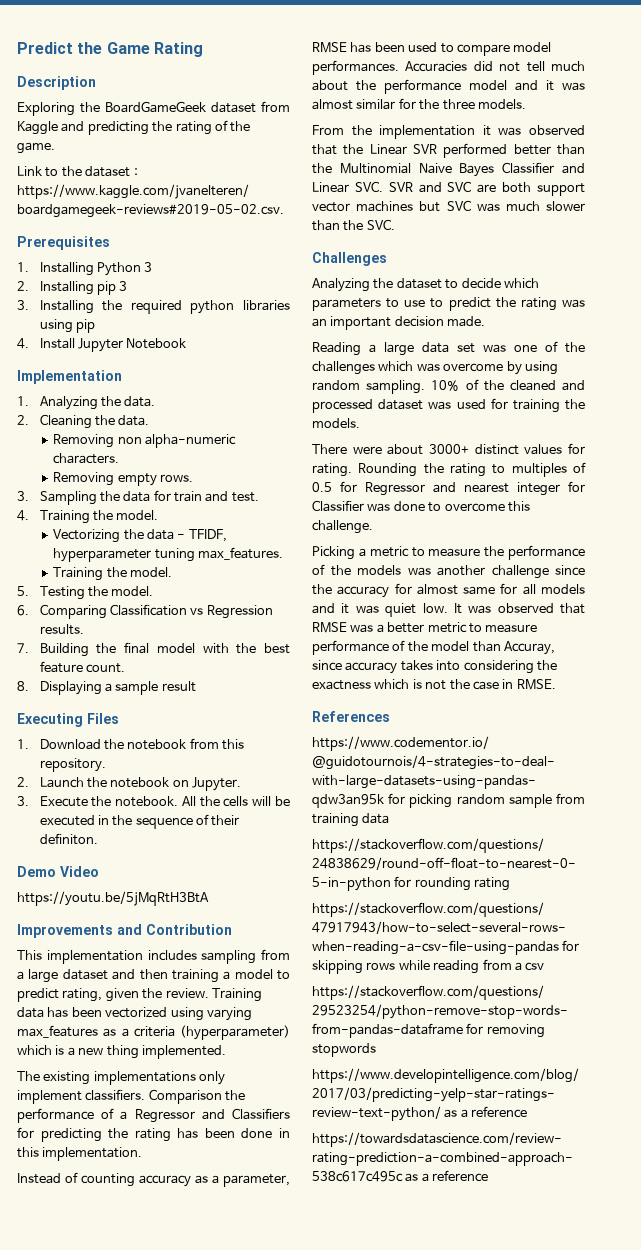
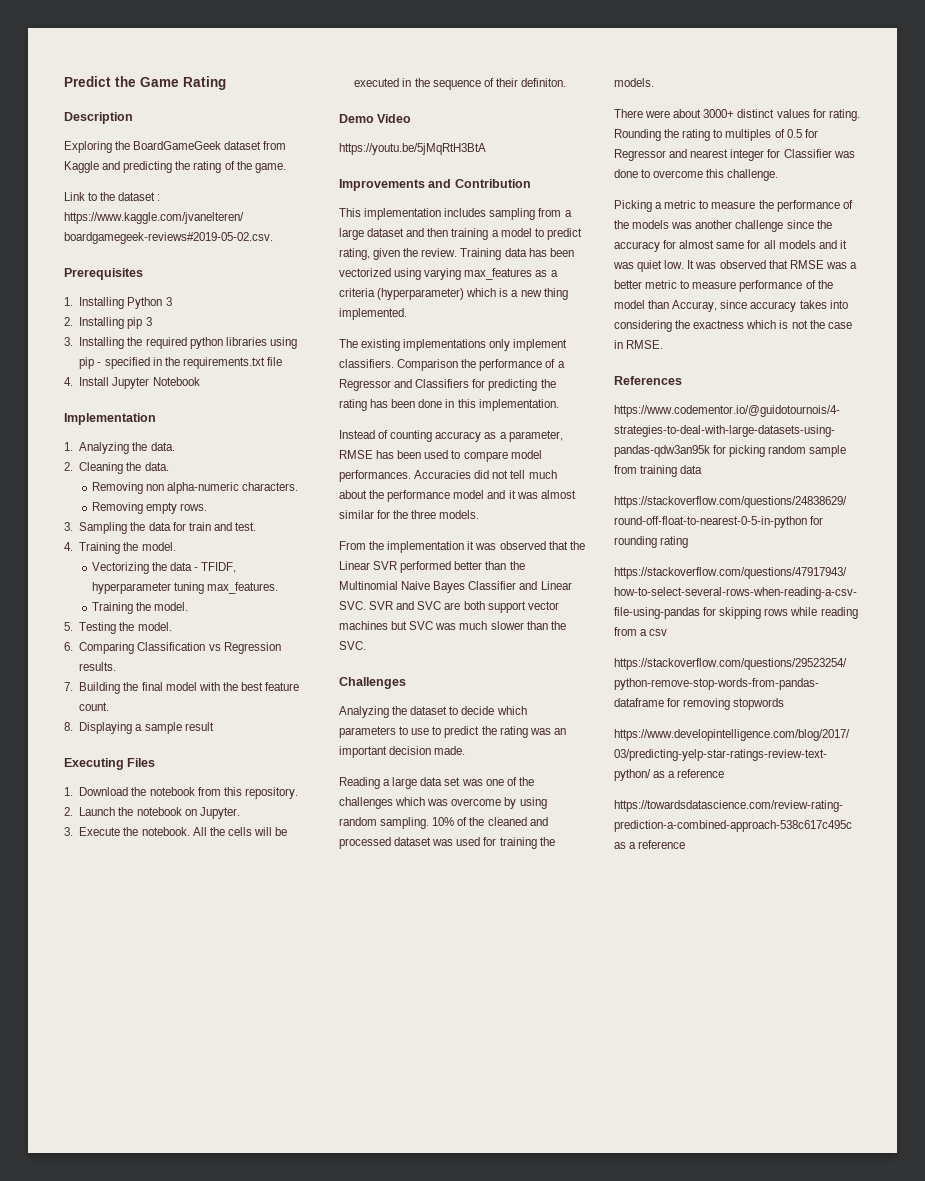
(95, 326) none -> [97,357,282,369] - specified in the requirements.txt file

